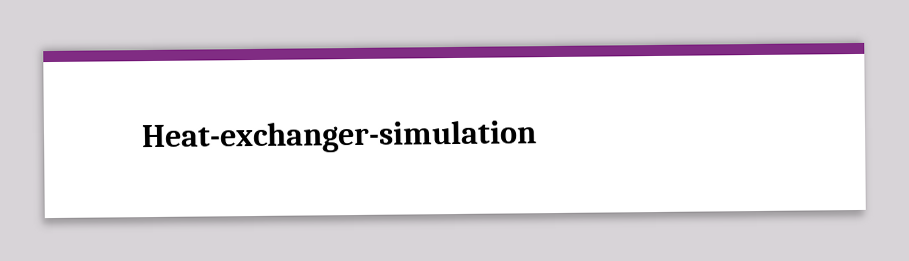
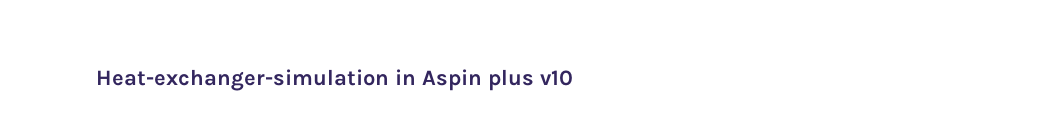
(537, 137) none -> [395,69,573,91] in Aspin plus v10

